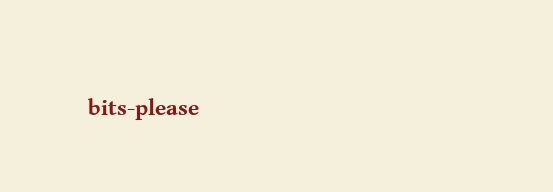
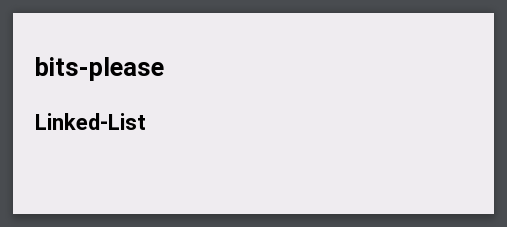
(199, 109) none -> [35,113,146,130] // Linked-List

